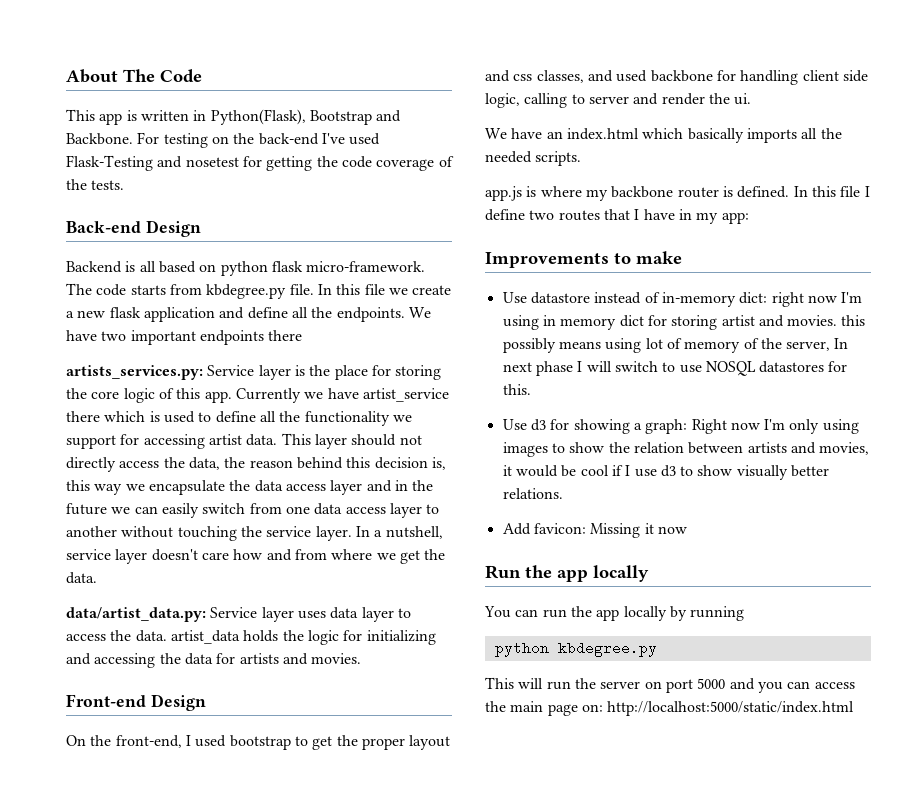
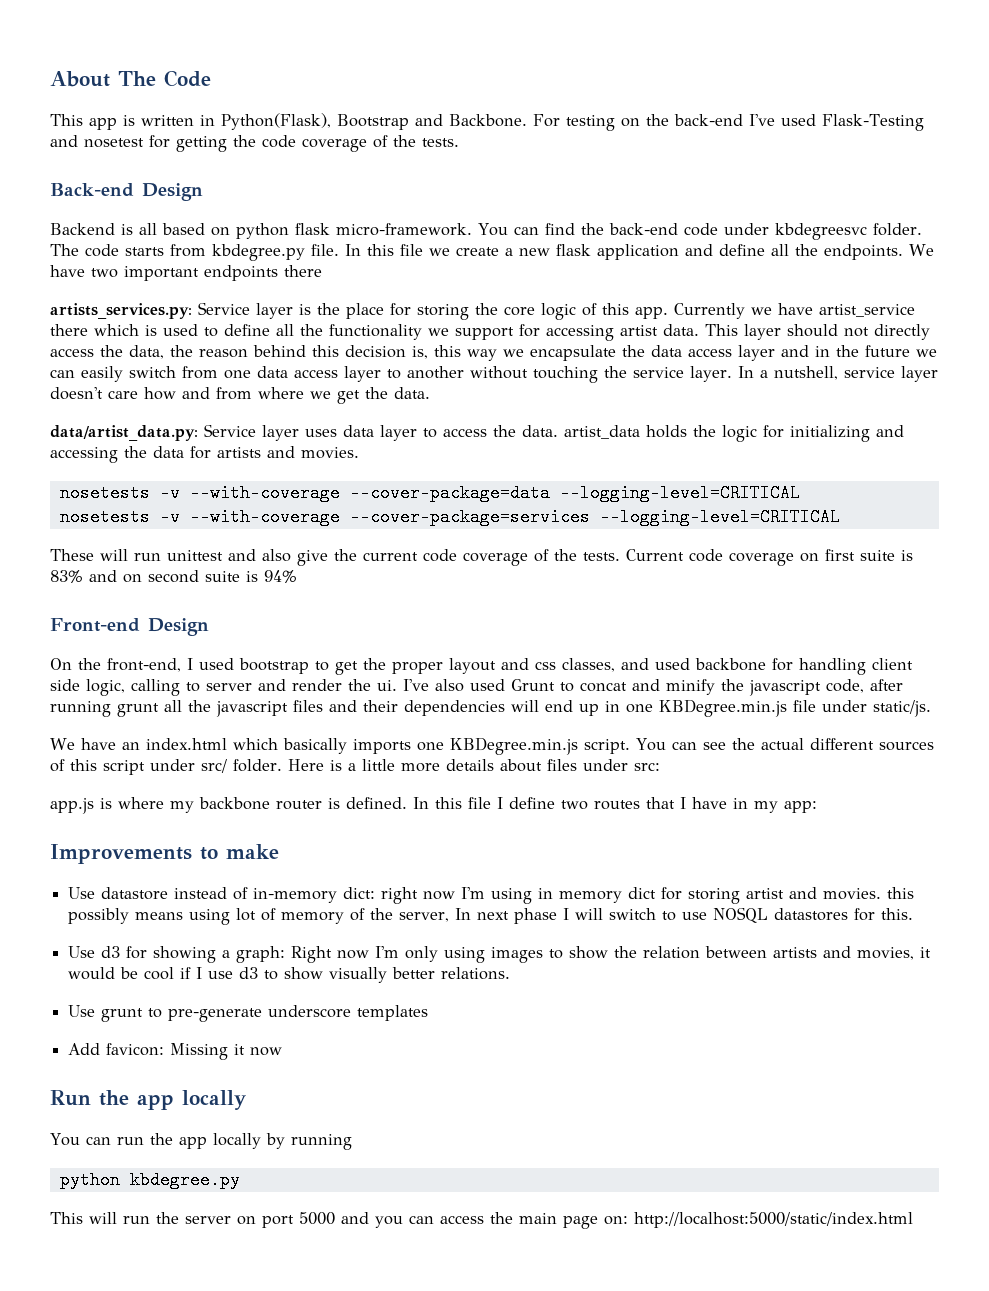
(426, 266) none -> [478,223,922,240] You can find the back-end code under kbdegreesvc folder.
(362, 658) none -> [59,484,800,502] [59,508,840,526] [50,549,913,566] [50,570,297,583] // nosetests -v --with-coverage --cover-package=data --logging-level=CRITICAL // nosetests -v --with-coverage --cover-package=services --logging-level=CRITICAL // These will run unittest and also give the current code coverage of the tests. Current code coverage on first suite is 83% and on second suite is 94%
(752, 99) none -> [403,679,903,696] [50,699,931,717] I've also used Grunt to concat and minify the javascript code, after running grunt all the javascript files and their dependencies will end up in one KBDegree.min.js file under static/js.
[801,128,842,139] [485,151,582,166] all the needed scripts. -> [416,737,934,755] [50,759,660,775] one KBDegree.min.js script. You can see the actual different sources of this script under src/ folder. Here is a little more details about files under src:
(563, 493) none -> [68,1005,429,1022] // Use grunt to pre-generate underscore templates

